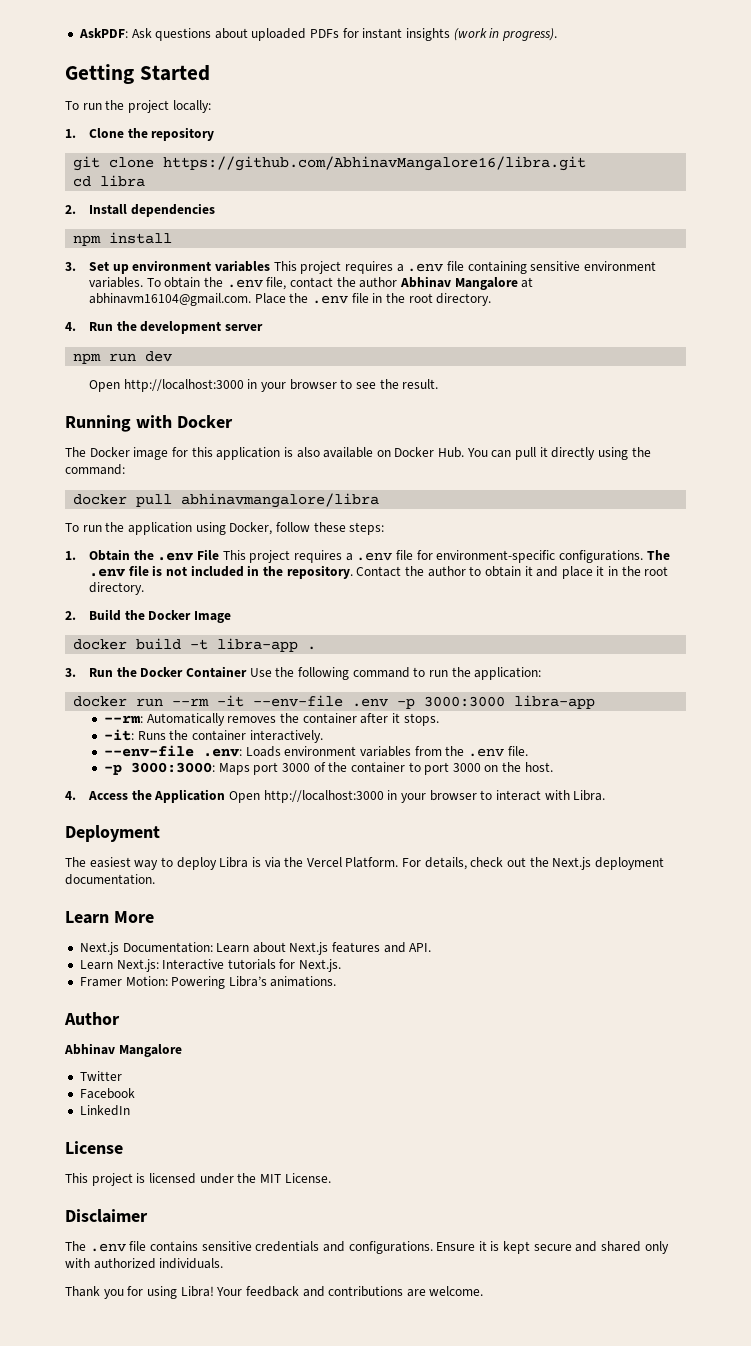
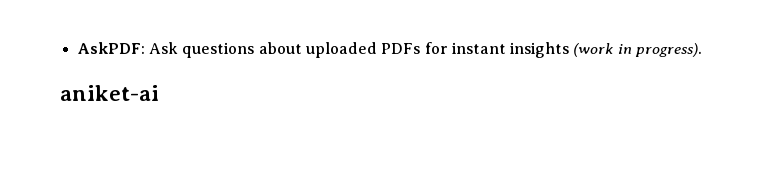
[65,64,210,84] [65,100,211,113] [65,127,215,141] [73,156,587,171] [73,175,146,187] [65,203,215,217] [73,232,173,246] [65,260,656,274] [89,276,534,290] [89,293,492,306] [65,321,264,334] [73,351,173,364] [89,379,439,392] [65,415,233,432] [65,447,651,460] [65,464,125,475] [73,493,380,508] [65,522,385,535] [65,549,670,563] [89,565,669,579] [89,582,145,595] [65,609,232,623] [73,638,317,652] [65,666,542,680] [73,695,596,709] [104,713,439,726] [104,729,323,743] [104,745,528,757] [104,762,553,775] [65,789,606,803] [65,825,160,842] [65,857,664,870] [65,874,155,885] [65,911,154,924] [79,942,432,955] [79,959,342,972] [79,976,337,989] [64,1012,120,1025] [64,1043,182,1057] [79,1071,122,1081] [79,1088,135,1099] [79,1105,130,1116] [65,1141,123,1154] [65,1173,331,1186] [65,1209,148,1223] [65,1241,669,1254] [65,1258,224,1269] [65,1286,484,1299] Getting Started // To run the project locally: // 1. Clone the repository // git clone https://github.com/AbhinavMangalore16/libra.git // cd libra // 2. Install dependencies // npm install // 3. Set up environment variables This project requires a .env file containing sensitive environment variables. To obtain the .env file, contact the author Abhinav Mangalore at abhinavm16104@gmail.com. Place the .env file in the root directory. // 4. Run the development server // npm run dev // Open http://localhost:3000 in your browser to see the result. // Running with Docker // The Docker image for this application is also available on Docker Hub. You can pull it directly using the command: // docker pull abhinavmangalore/libra // To run the application using Docker, follow these steps: // 1. Obtain the .env File This project requires a .env file for environment-specific configurations. The .env file is not included in the repository. Contact the author to obtain it and place it in the root directory. // 2. Build the Docker Image // docker build -t libra-app . // 3. Run the Docker Container Use the following command to run the application: // docker run --rm -it --env-file .env -p 3000:3000 libra-app // --rm: Automatically removes the container after it stops. // -it: Runs the container interactively. // --env-file .env: Loads environment variables from the .env file. // -p 3000:3000: Maps port 3000 of the container to port 3000 on the host. // 4. Access the Application Open http://localhost:3000 in your browser to interact with Libra. // Deployment // The easiest way to deploy Libra is via the Vercel Platform. For details, check out the Next.js deployment documentation. // Learn More // Next.js Documentation: Learn about Next.js features and API. // Learn Next.js: Interactive tutorials for Next.js. // Framer Motion: Powering Libra’s animations. // Author // Abhinav Mangalore // Twitter // Facebook // LinkedIn // License // This project is licensed under the MIT License. // Disclaimer // The .env file contains sensitive credentials and configurations. Ensure it is kept secure and shared only with authorized individuals. // Thank you for using Libra! Your feedback and contributions are welcome. -> [60,85,159,101] aniket-ai

